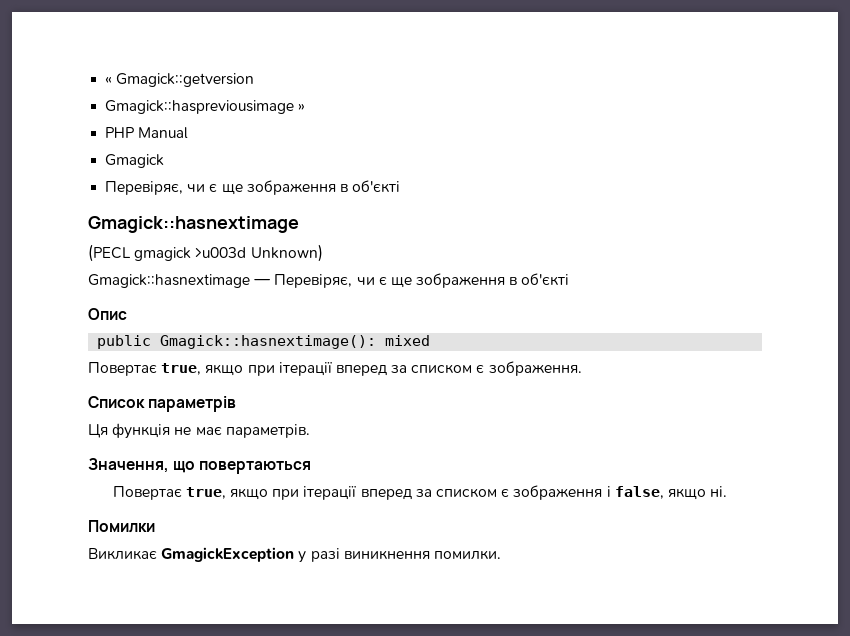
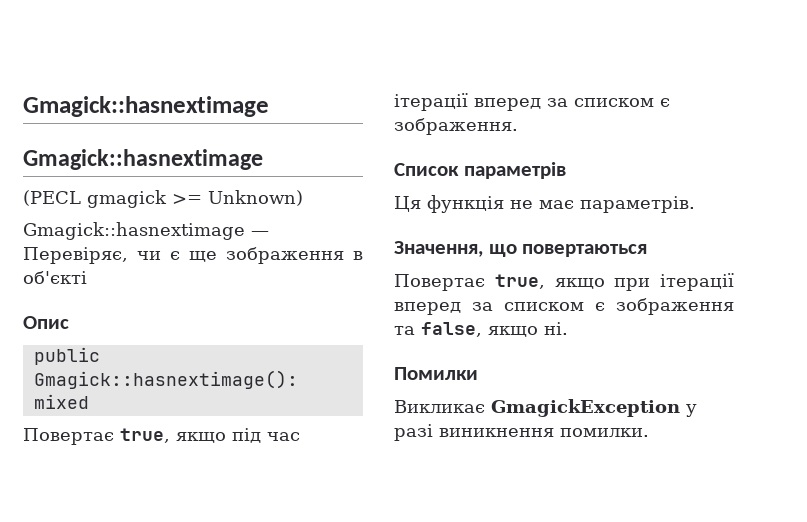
[105,73,255,87] [105,100,306,114] [105,127,189,139] [105,154,165,168] [105,180,401,195] « Gmagick::getversion // Gmagick::haspreviousimage » // PHP Manual // Gmagick // Перевіряє, чи є ще зображення в об'єкті -> [23,96,269,117] Gmagick::hasnextimage
[195,247,247,258] >u003d -> [172,194,202,204] >=
[247,365,275,376] при -> [232,428,300,443] під час
[606,486,611,497] і -> [394,326,415,335] та

